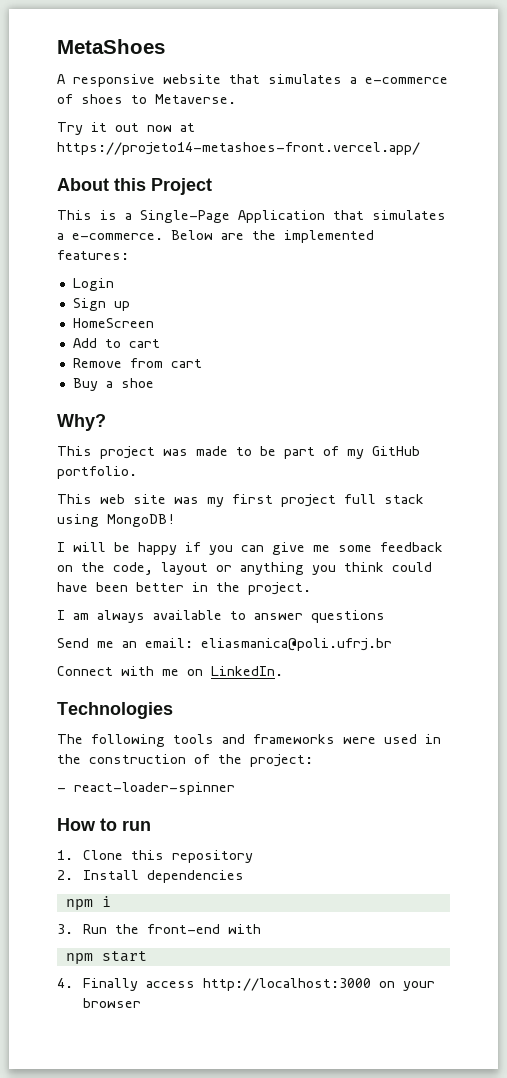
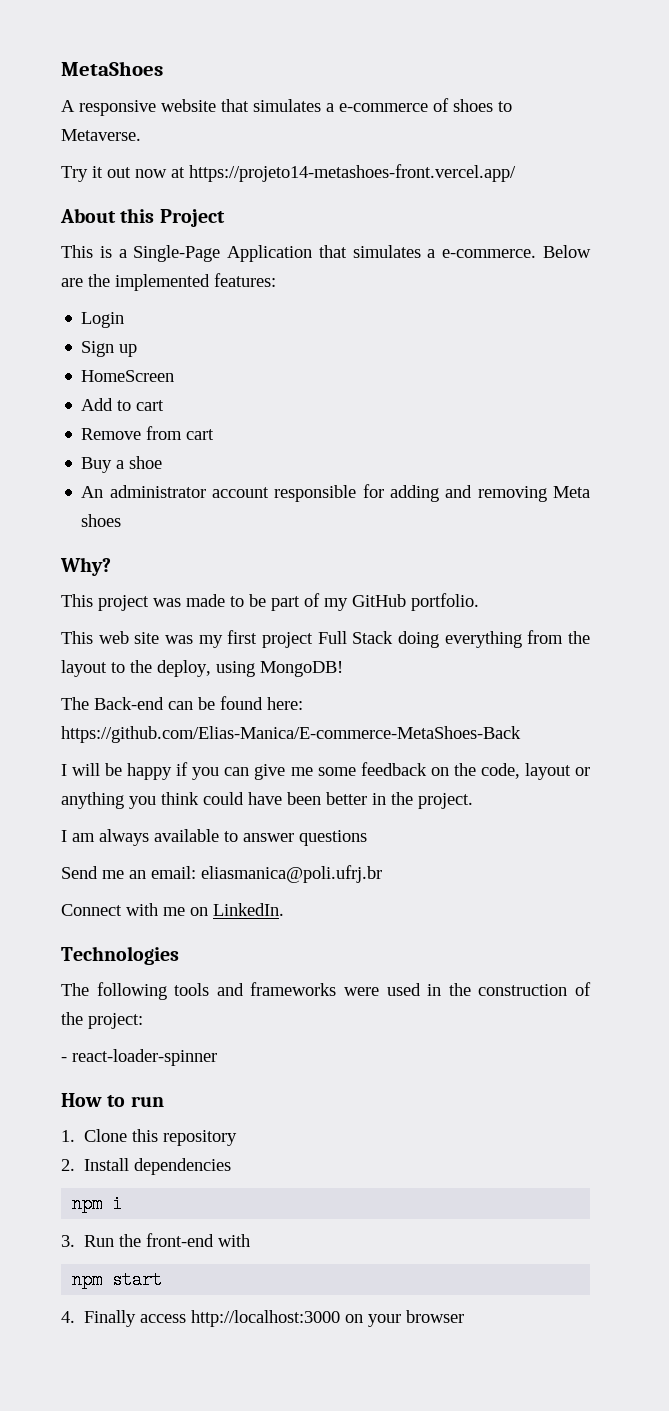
(154, 383) none -> [81,484,590,502] [81,514,122,527] // An administrator account responsible for adding and removing Meta shoes
[344,494,424,504] [57,514,175,527] full stack using MongoDB! -> [317,630,590,648] [61,660,343,677] [61,696,303,710] [61,726,521,743] Full Stack doing everything from the layout to the deploy, using MongoDB! // The Back-end can be found here: https://github.com/Elias-Manica/E-commerce-MetaShoes-Back

